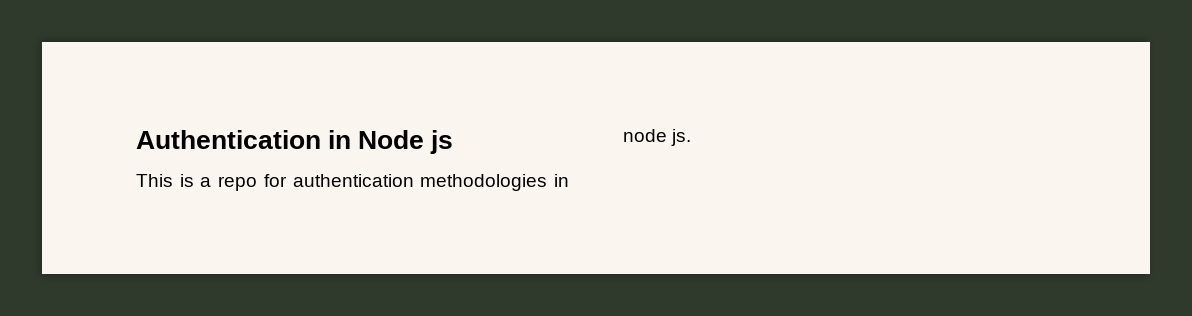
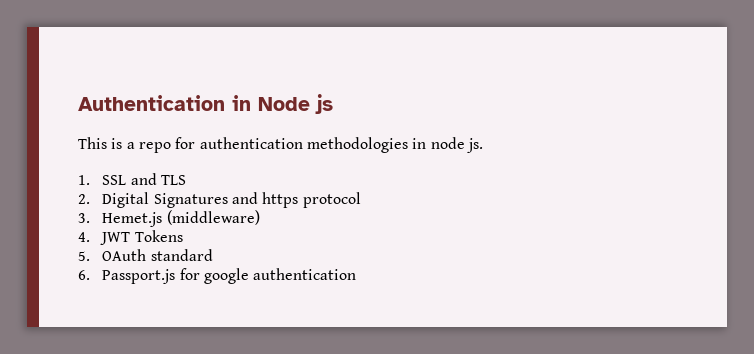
(692, 137) none -> [78,173,186,185] [78,192,361,208] [78,210,260,227] [78,230,183,245] [78,249,213,261] [78,268,357,284] // 1. SSL and TLS // 2. Digital Signatures and https protocol // 3. Hemet.js (middleware) // 4. JWT Tokens // 5. OAuth standard // 6. Passport.js for google authentication

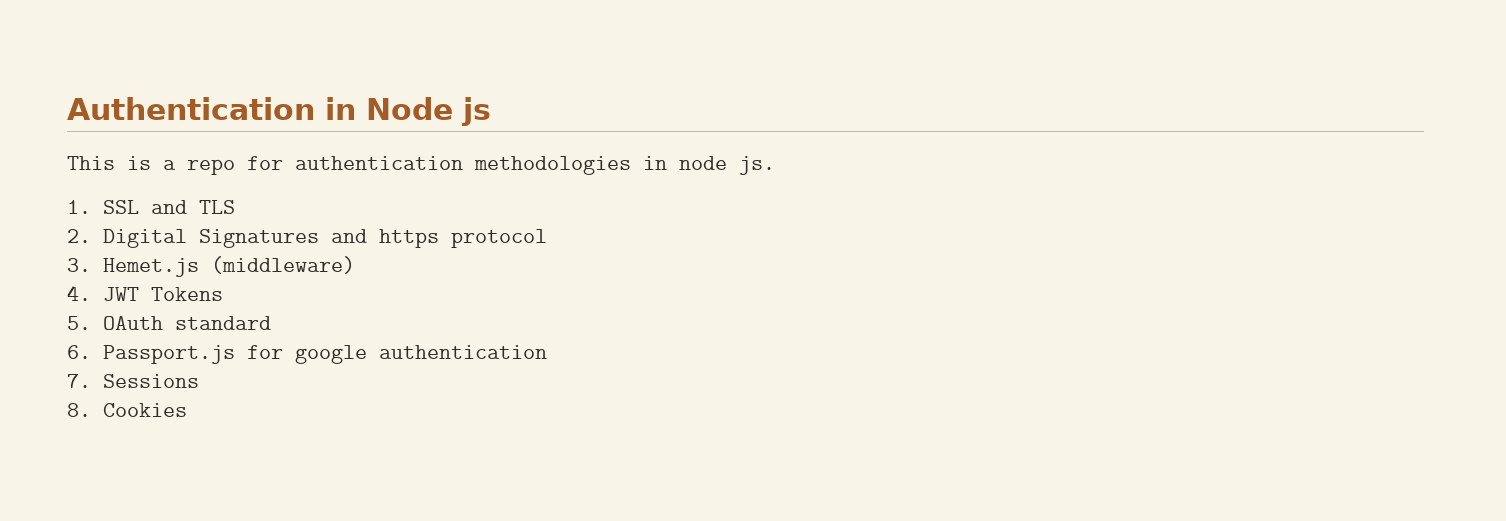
(357, 274) none -> [67,374,199,388] [67,403,187,417] // 7. Sessions // 8. Cookies

